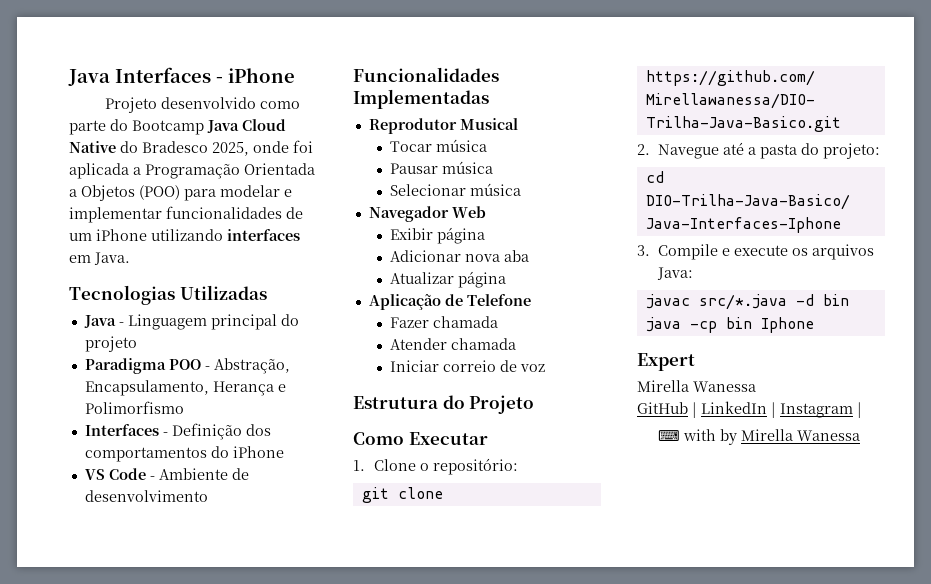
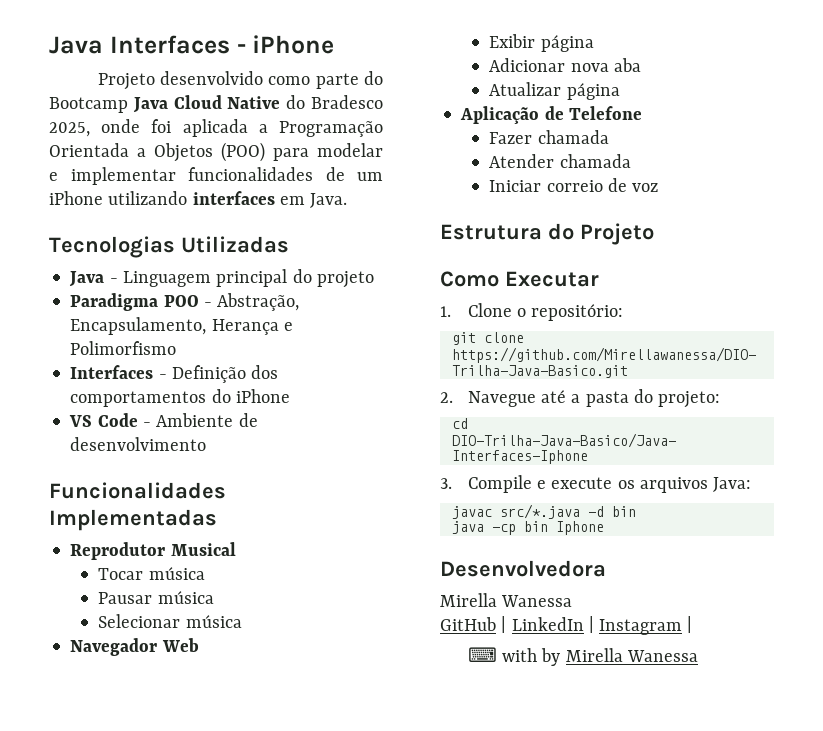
[637,353,695,371] Expert -> [440,560,606,577] Desenvolvedora

